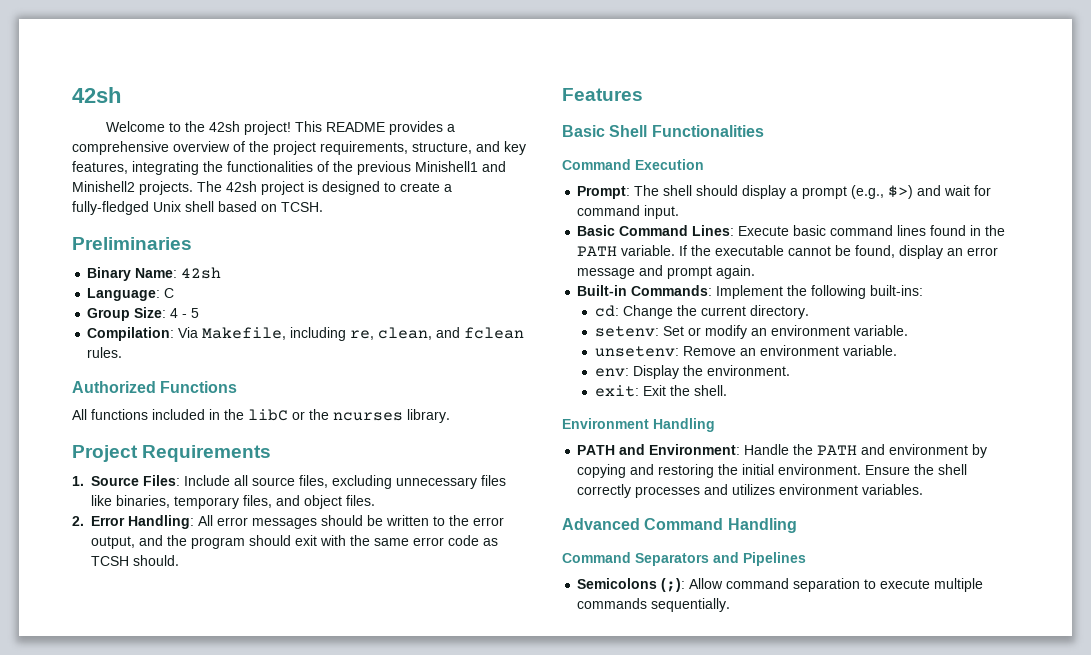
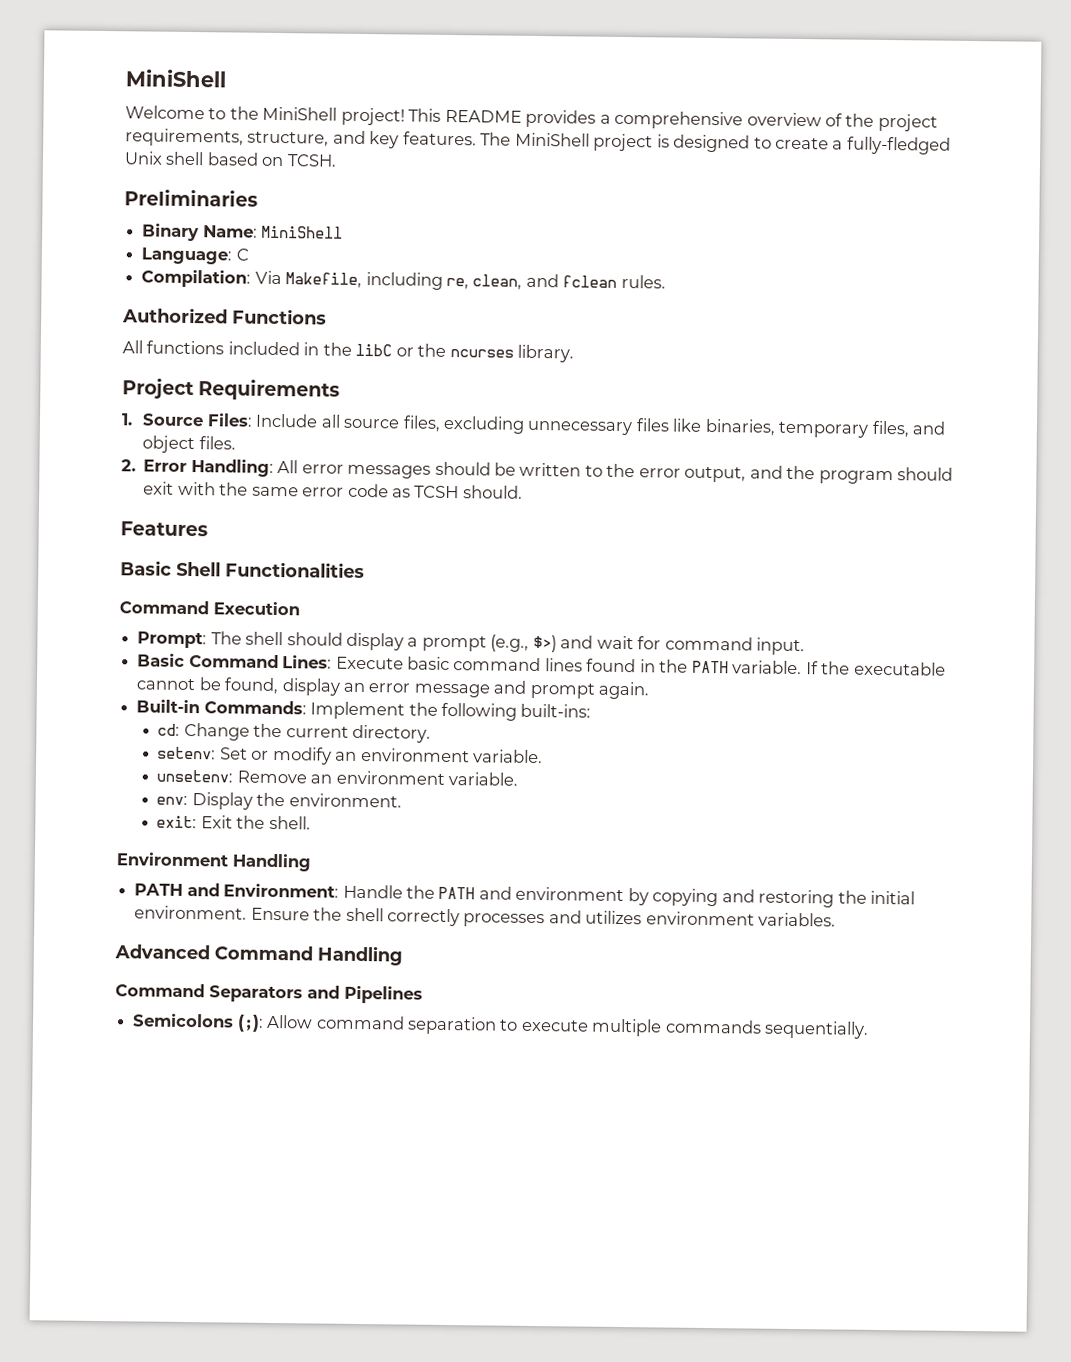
[72,87,121,103] 42sh -> [125,69,227,88] MiniShell
[208,121,240,132] 42sh -> [262,106,338,121] MiniShell
[72,161,506,175] [72,181,257,195] features, integrating the functionalities of the previous Minishell1 and Minishell2 projects. The 42sh -> [402,131,590,147] features. The MiniShell
[181,267,222,279] 42sh -> [261,225,344,239] MiniShell
[87,307,200,321] // Group Size: 4 - 5 -> (249, 254) none

